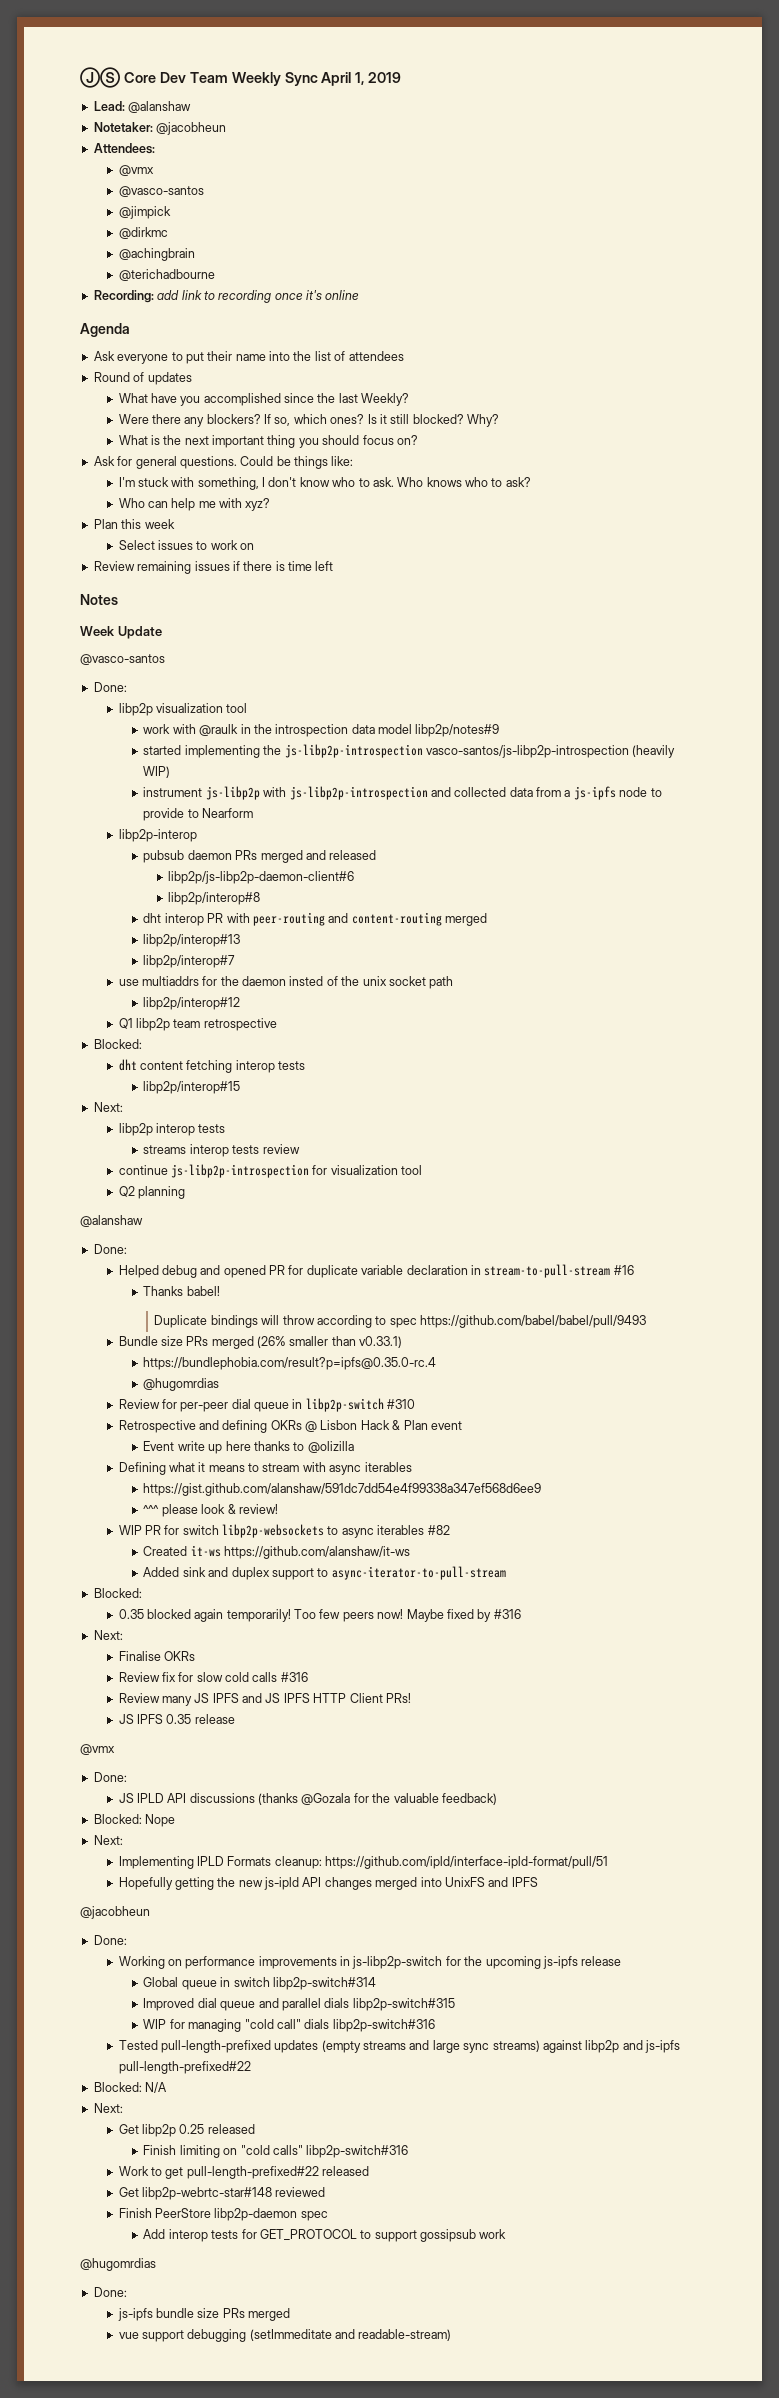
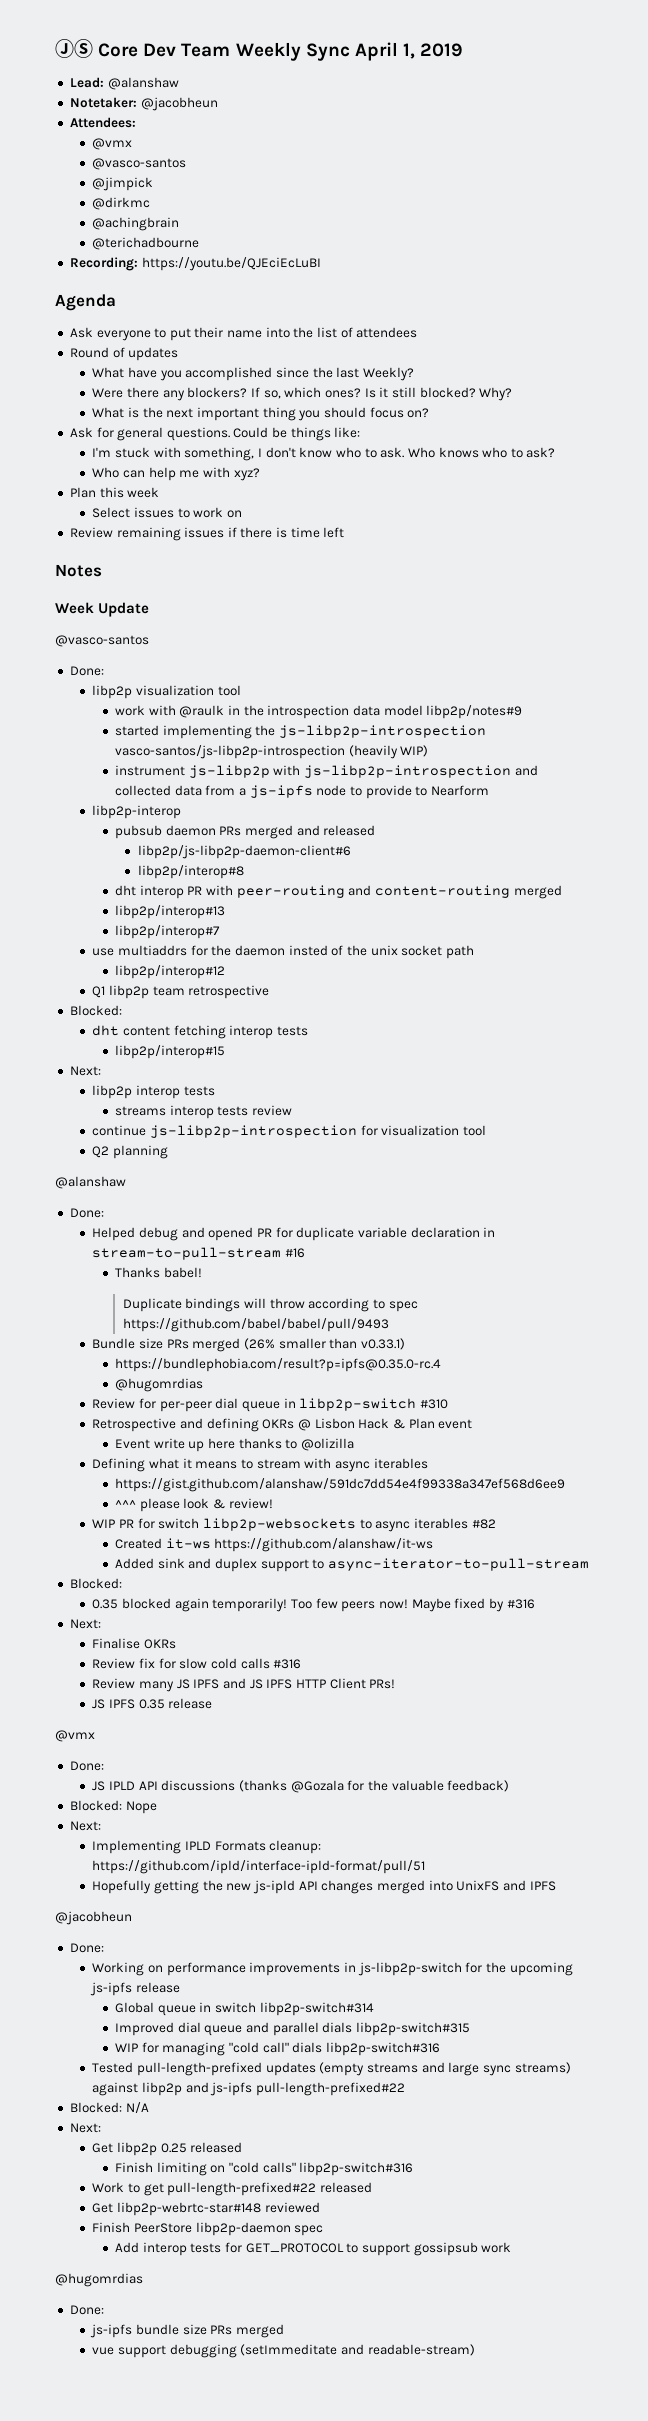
[157,290,360,303] add link to recording once it's online -> [141,257,321,271] https://youtu.be/QJEciEcLuBI

